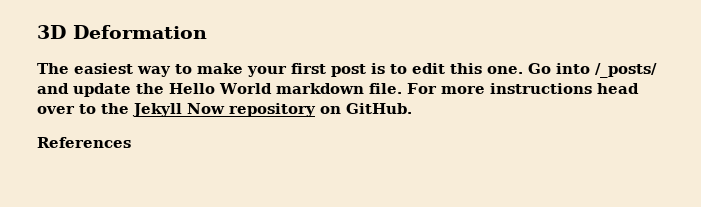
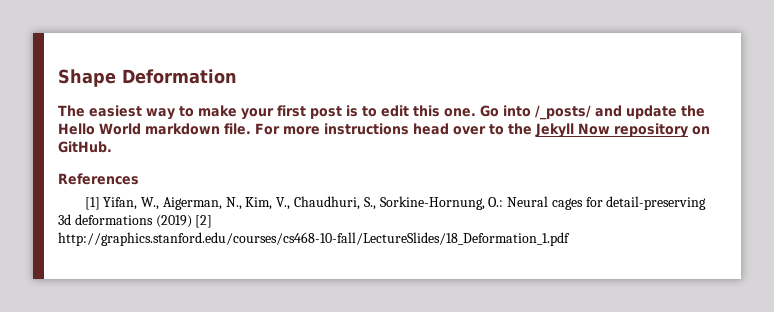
[37,25,66,39] 3D -> [58,69,116,87] Shape
(131, 142) none -> [84,196,707,210] [58,214,213,228] [58,232,570,246] // [1] Yifan, W., Aigerman, N., Kim, V., Chaudhuri, S., Sorkine-Hornung, O.: Neural cages for detail-preserving 3d deformations (2019) [2] http://graphics.stanford.edu/courses/cs468-10-fall/LectureSlides/18_Deformation_1.pdf

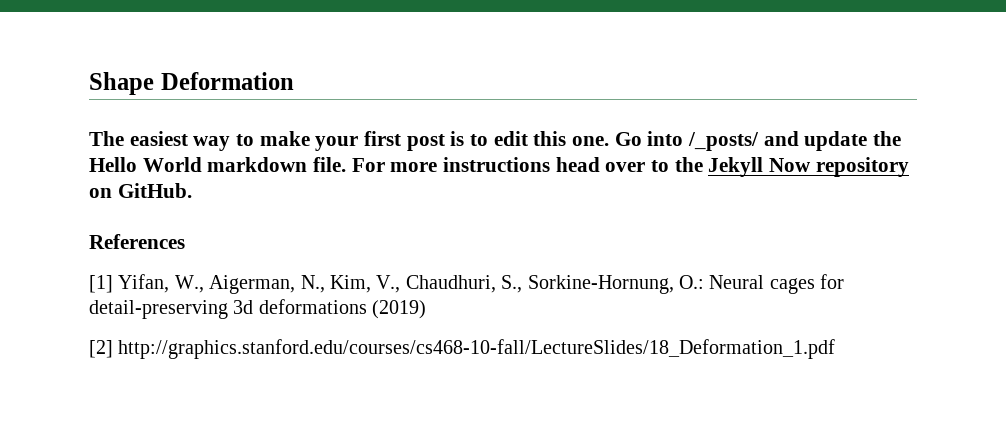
(192, 221) none -> (427, 309) //

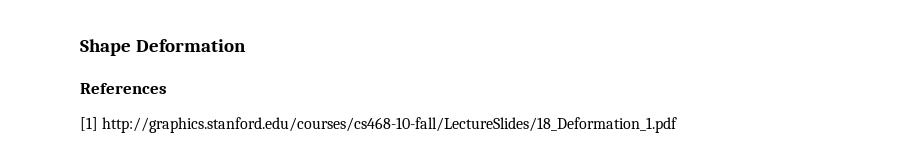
[89,131,902,151] [89,157,909,177] [89,183,192,198] [89,234,185,249] [89,274,845,294] [89,299,427,319] [89,340,113,358] The easiest way to make your first post is to edit this one. Go into /_posts/ and update the Hello World markdown file. For more instructions head over to the Jekyll Now repository on GitHub. // References // [1] Yifan, W., Aigerman, N., Kim, V., Chaudhuri, S., Sorkine-Hornung, O.: Neural cages for detail-preserving 3d deformations (2019) // [2] -> [80,83,167,94] [80,117,98,131] References // [1]

